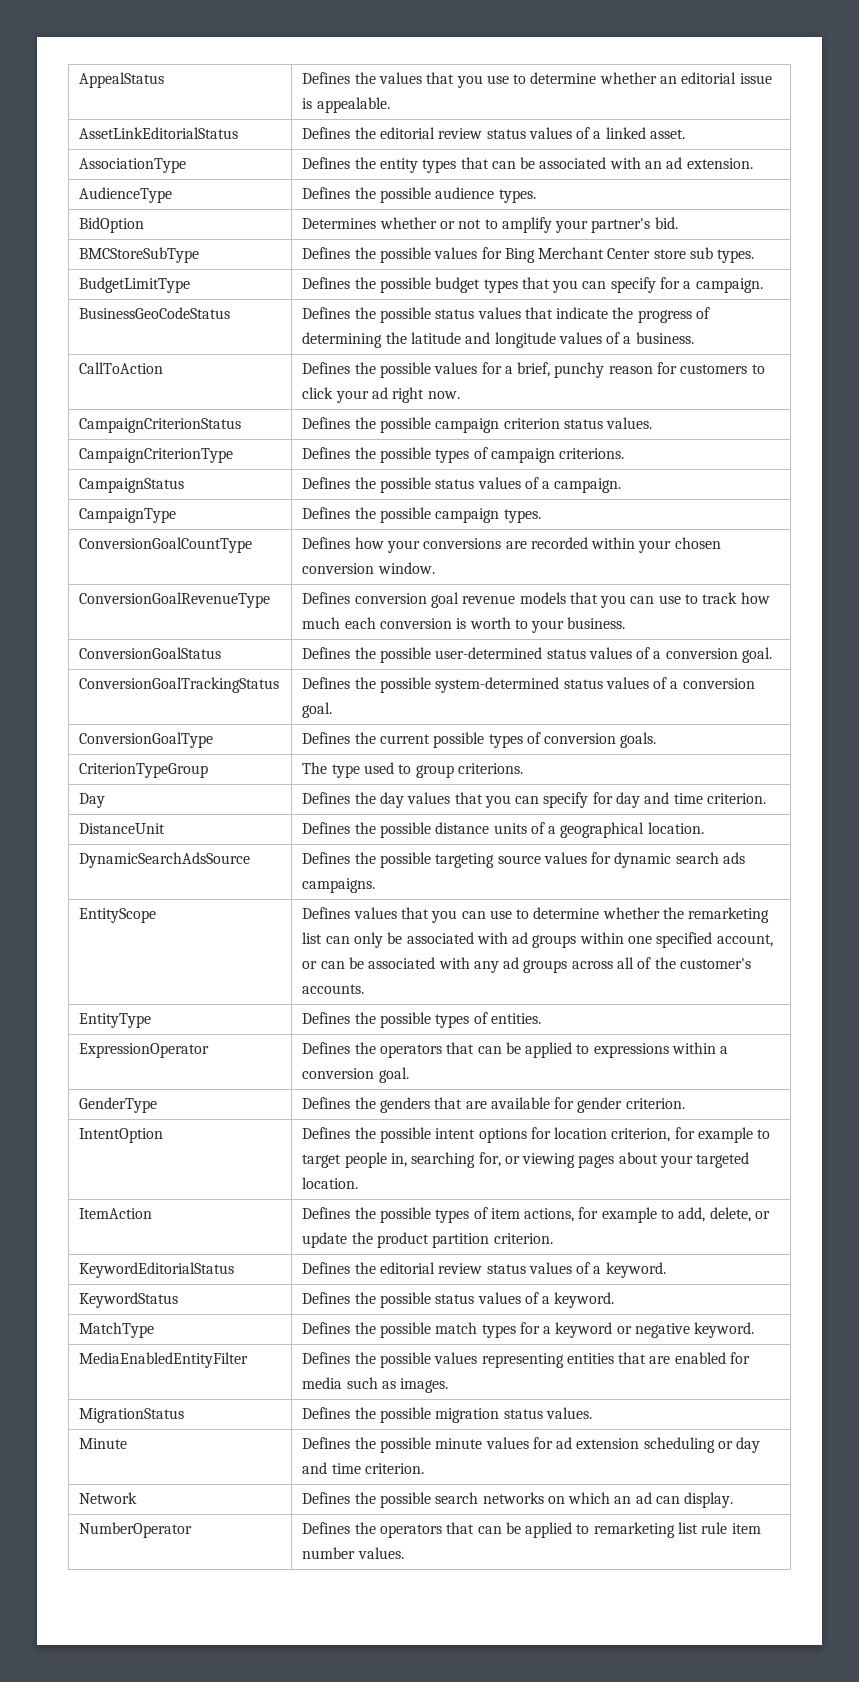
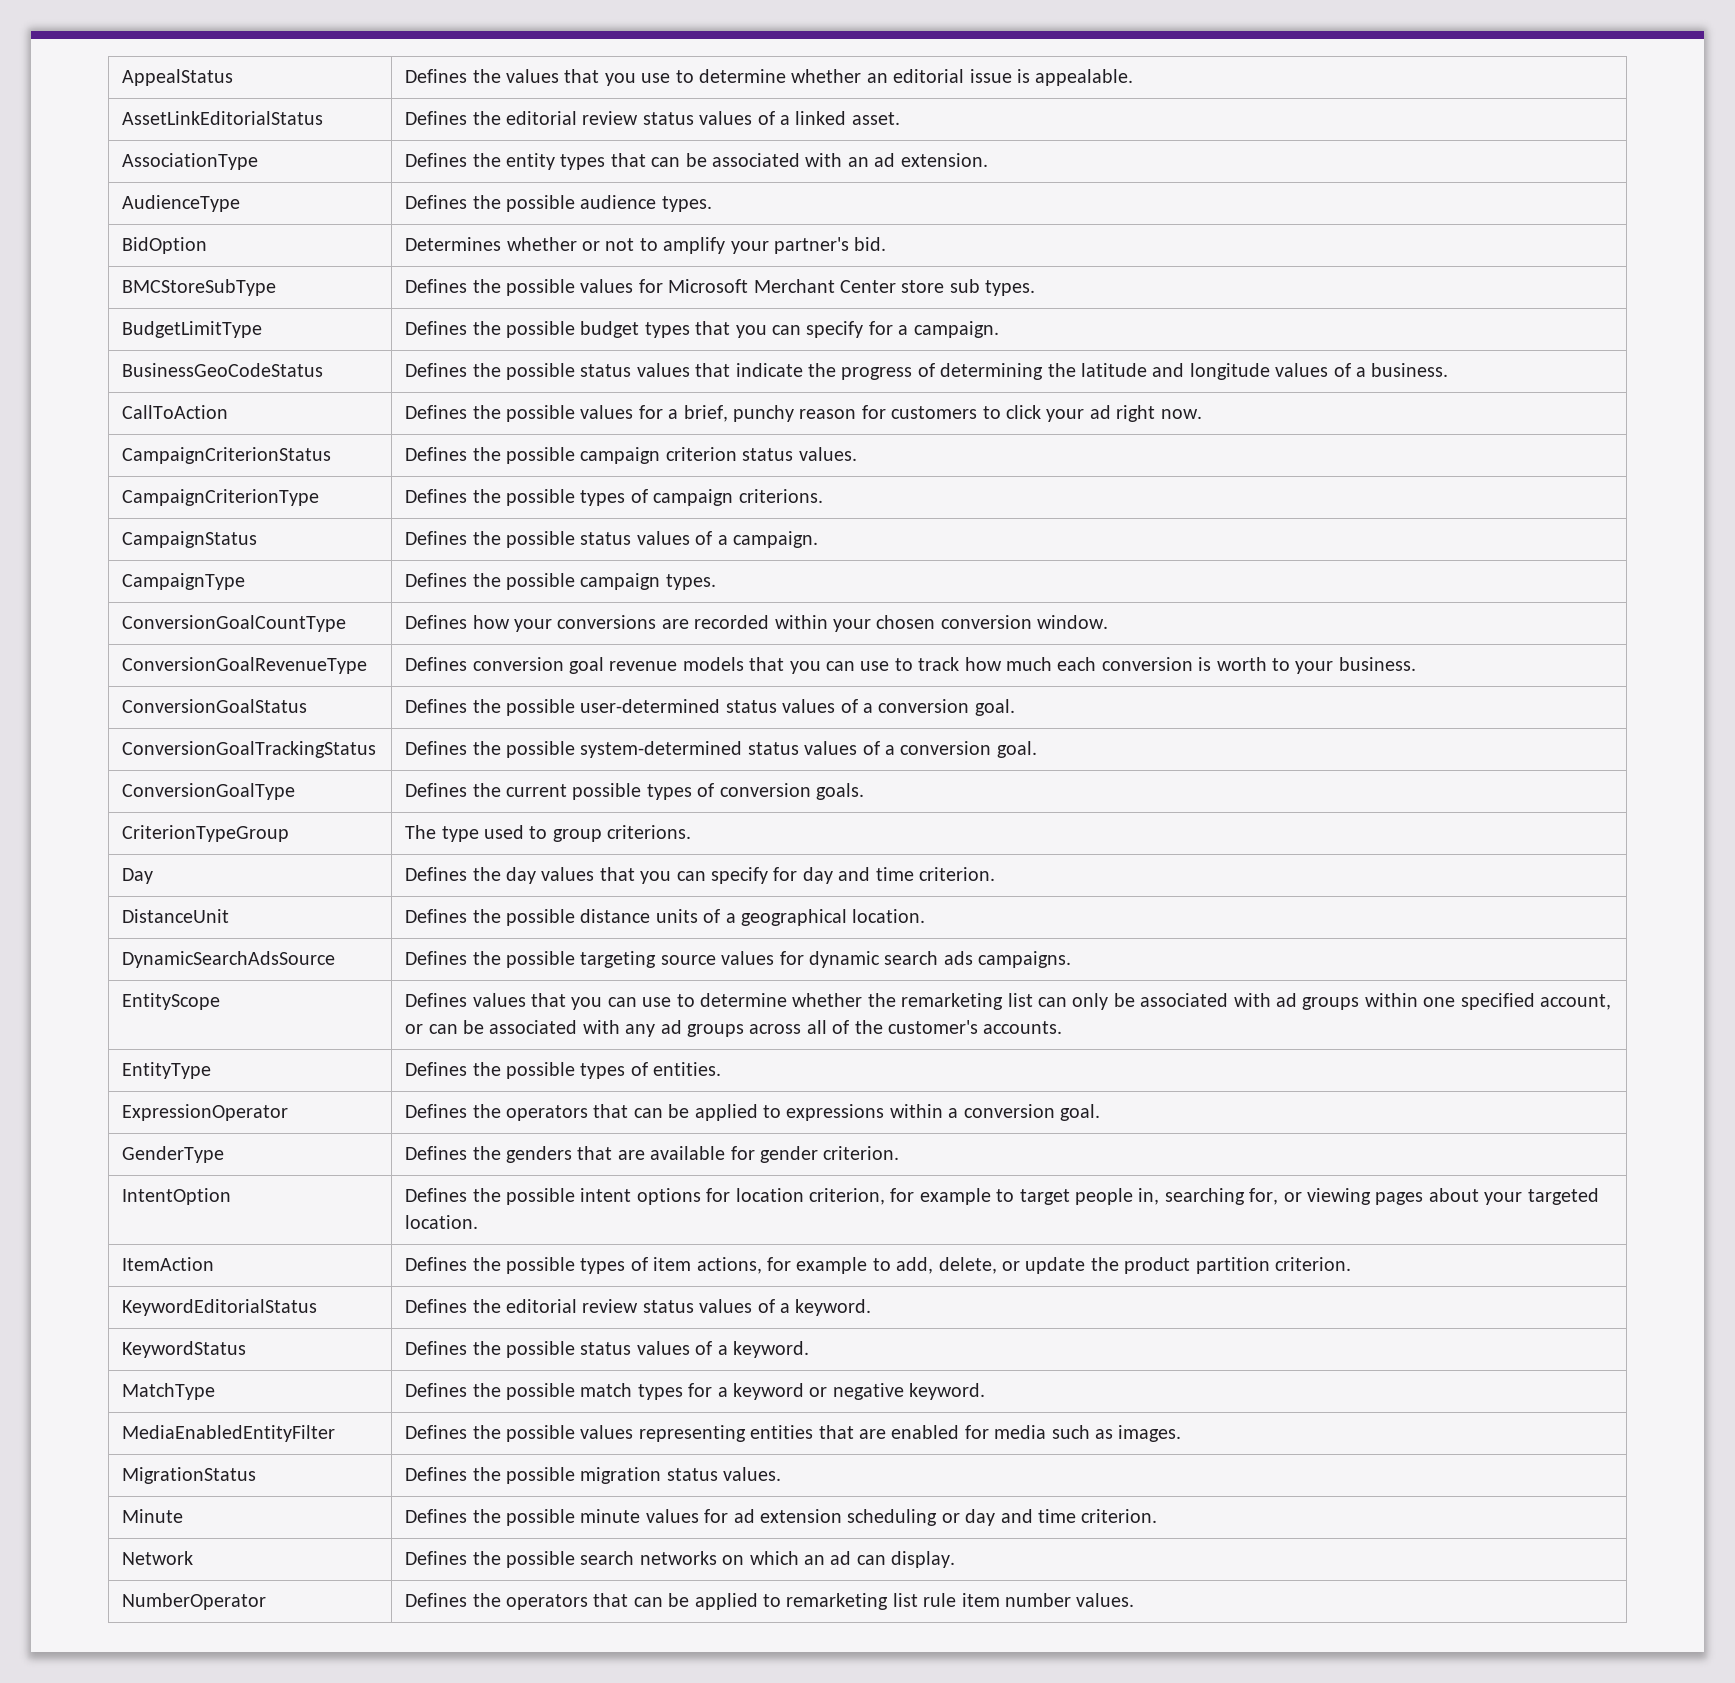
[504,248,535,263] Bing -> [668,279,749,293] Microsoft

